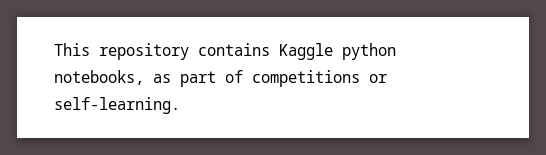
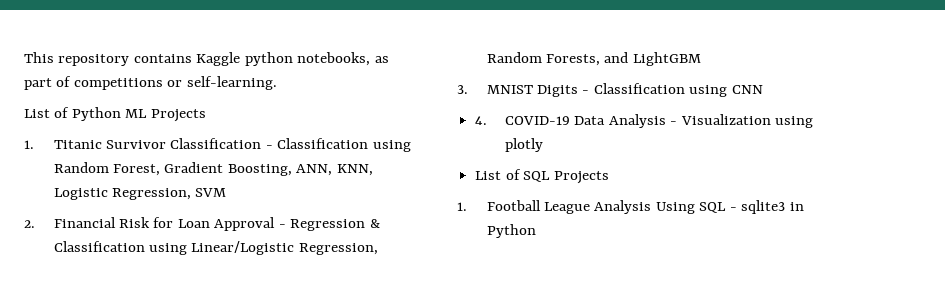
(180, 105) none -> [24,107,206,122] [24,138,411,152] [53,162,373,176] [53,188,227,200] [24,217,380,231] [53,241,378,255] [486,52,701,66] [457,83,763,97] [475,114,814,128] [504,138,543,152] [475,169,609,184] [457,200,804,214] [486,224,536,238] // List of Python ML Projects // 1. Titanic Survivor Classification - Classification using Random Forest, Gradient Boosting, ANN, KNN, Logistic Regression, SVM // 2. Financial Risk for Loan Approval - Regression & Classification using Linear/Logistic Regression, Random Forests, and LightGBM // 3. MNIST Digits - Classification using CNN // 4. COVID-19 Data Analysis - Visualization using plotly // List of SQL Projects // 1. Football League Analysis Using SQL - sqlite3 in Python

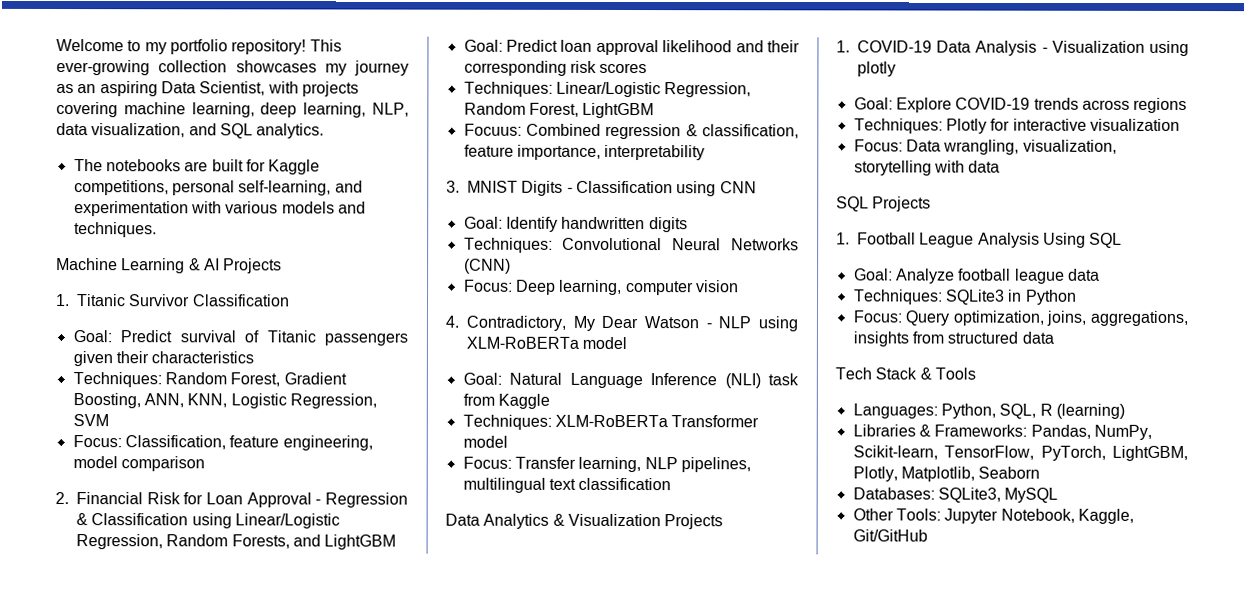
[24,52,389,66] [24,76,277,90] [24,107,148,121] This repository contains Kaggle python notebooks, as part of competitions or self-learning. // List of Python ML -> [56,39,342,55] [56,60,409,76] [56,81,359,97] [56,102,410,118] [56,123,325,139] [73,159,321,175] [73,180,363,196] [73,201,366,217] [73,222,157,238] [56,258,220,274] Welcome to my portfolio repository! This ever-growing collection showcases my journey as an aspiring Data Scientist, with projects covering machine learning, deep learning, NLP, data visualization, and SQL analytics. // The notebooks are built for Kaggle competitions, personal self-learning, and experimentation with various models and techniques. // Machine Learning & AI
[265,138,411,152] - Classification using -> [72,330,408,346] [72,351,255,367] [72,372,162,388] // Goal: Predict survival of Titanic passengers given their characteristics // Techniques:
(227, 192) none -> [72,435,373,451] [72,456,205,472] // Focus: Classification, feature engineering, model comparison
(701, 59) none -> [463,39,800,56] [463,60,648,76] [463,81,752,98] [463,102,655,119] [463,123,799,140] [463,144,706,161] // Goal: Predict loan approval likelihood and their corresponding risk scores // Techniques: Linear/Logistic Regression, Random Forest, LightGBM // Focuus: Combined regression & classification, feature importance, interpretability
[475,116,488,125] 4. -> [463,216,688,233] [463,237,799,253] [463,258,511,274] [463,279,739,296] [445,315,798,332] [466,336,628,350] [462,372,799,389] [462,393,550,409] [462,414,760,430] [462,435,508,448] [462,456,751,473] [462,477,672,493] [445,513,724,530] [836,40,850,53] Goal: Identify handwritten digits // Techniques: Convolutional Neural Networks (CNN) // Focus: Deep learning, computer vision // 4. Contradictory, My Dear Watson - NLP using XLM-RoBERTa model // Goal: Natural Language Inference (NLI) task from Kaggle // Techniques: XLM-RoBERTa Transformer model // Focus: Transfer learning, NLP pipelines, multilingual text classification // Data Analytics & Visualization Projects // 1.
[475,169,521,180] List of -> [853,97,1188,113] [853,118,1180,134] [853,139,1117,155] [853,160,1001,176] Goal: Explore COVID-19 trends across regions // Techniques: Plotly for interactive visualization // Focus: Data wrangling, visualization, storytelling with data //
[729,200,804,214] [486,224,536,238] - sqlite3 in Python -> [853,268,1100,284] [853,289,1077,305] [852,310,1188,326] [852,331,1054,347] [835,367,976,380] [852,403,1125,419] [852,424,1152,440] [852,445,1188,461] [852,466,1041,482] [852,487,1059,503] [852,508,1134,524] [852,529,928,542] // Goal: Analyze football league data // Techniques: SQLite3 in Python // Focus: Query optimization, joins, aggregations, insights from structured data // Tech Stack & Tools // Languages: Python, SQL, R (learning) // Libraries & Frameworks: Pandas, NumPy, Scikit-learn, TensorFlow, PyTorch, LightGBM, Plotly, Matplotlib, Seaborn // Databases: SQLite3, MySQL // Other Tools: Jupyter Notebook, Kaggle, Git/GitHub

